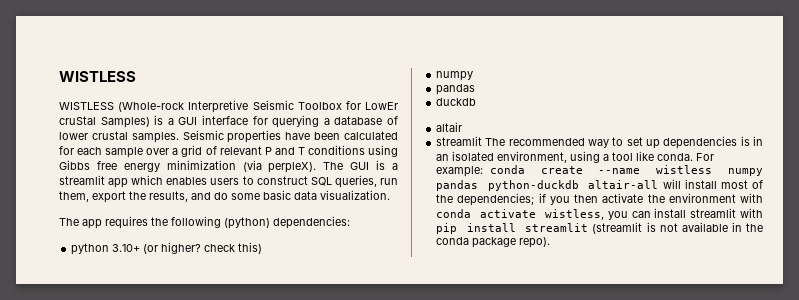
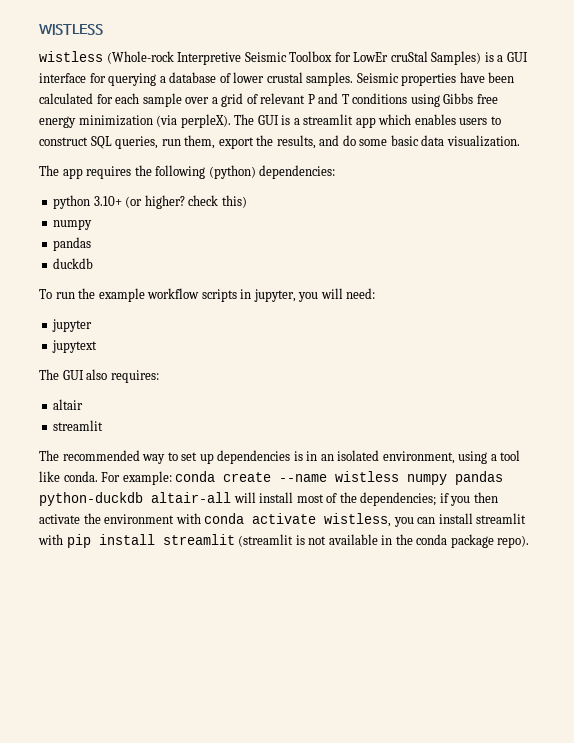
[59,102,114,110] WISTLESS -> [39,51,103,62] wistless
(477, 102) none -> [39,288,376,302] [52,319,93,332] [52,340,98,353] [39,369,159,383] // To run the example workflow scripts in jupyter, you will need: // jupyter // jupytext // The GUI also requires:
(483, 141) none -> (104, 425) //

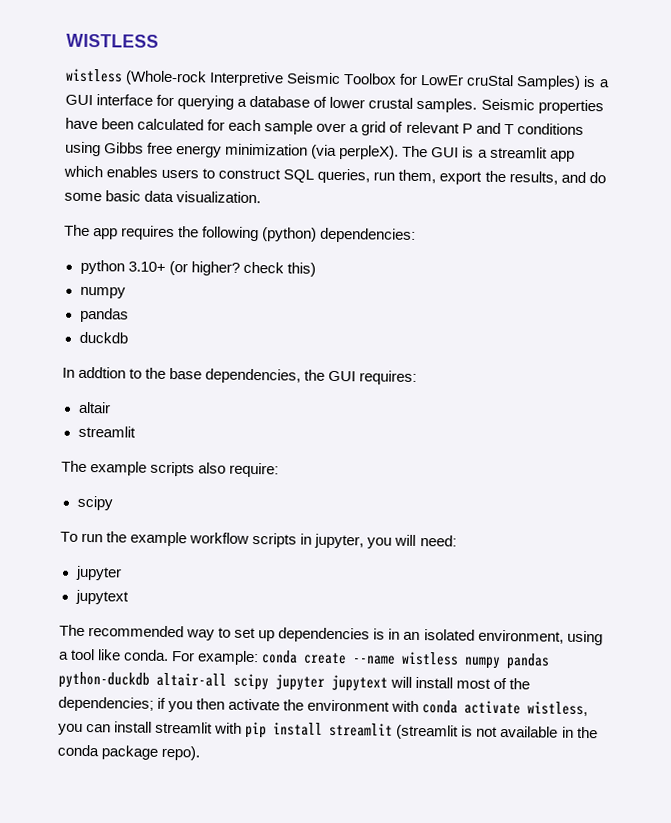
(94, 263) none -> [62,366,418,385] [77,401,111,414] [77,425,136,438] [61,460,280,478] [76,495,113,511] // In addtion to the base dependencies, the GUI requires: // altair // streamlit // The example scripts also require: // scipy
[39,369,159,383] [53,399,84,410] [53,420,104,431] // The GUI also requires: // altair // streamlit -> (129, 597) none
(231, 497) none -> [233,673,388,692] scipy jupyter jupytext

